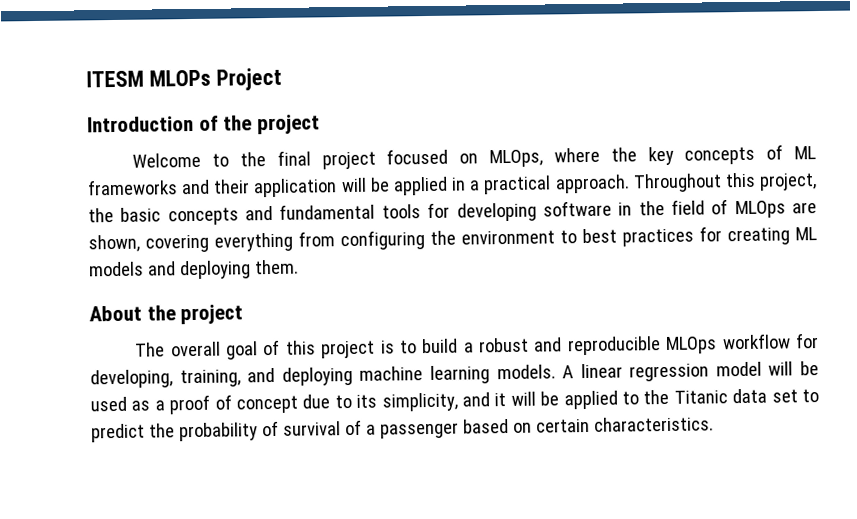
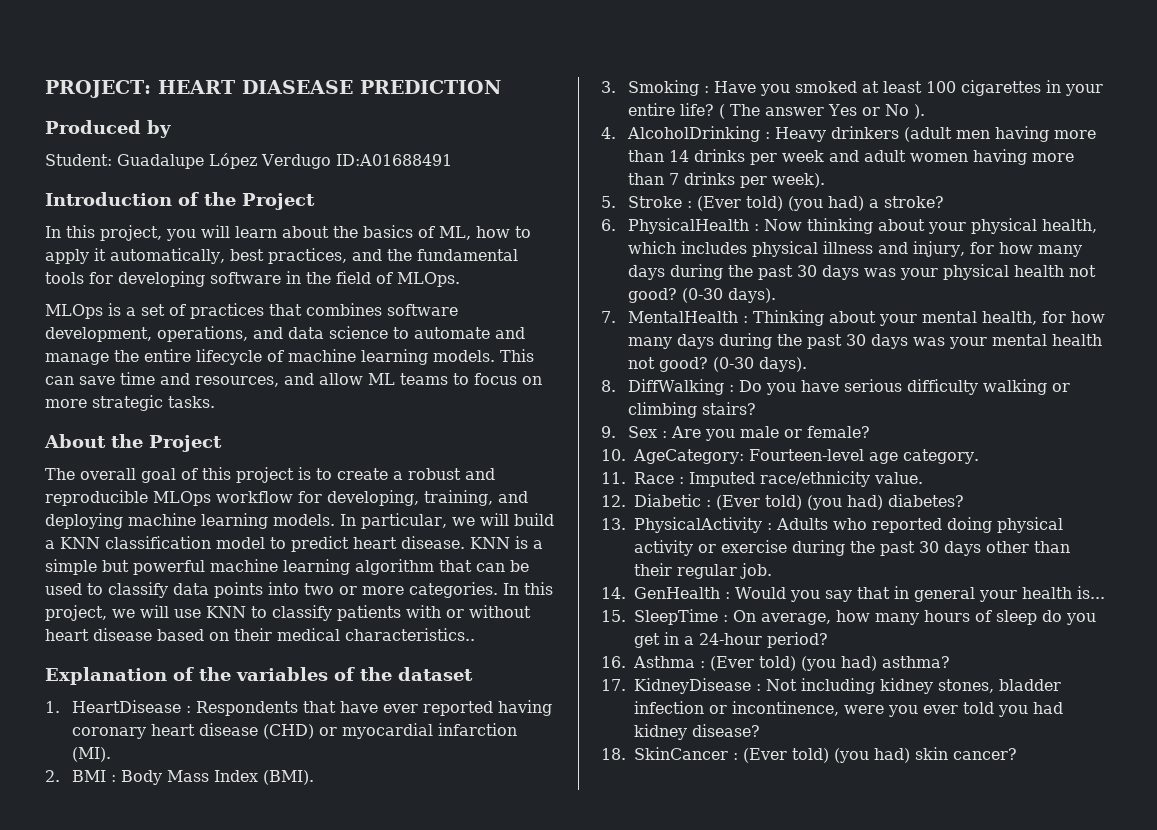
[86,67,282,91] [87,114,320,135] [132,144,816,170] [87,172,817,198] [88,205,274,226] ITESM MLOPs Project // Introduction of the project // Welcome to the final project focused on MLOps, where the key concepts of ML frameworks and their application will be applied in a practical approach. Throughout this project, the basic concepts and -> [45,80,501,98] [45,120,171,138] [45,153,452,169] [45,192,315,210] [45,225,531,241] [45,248,412,264] PROJECT: HEART DIASEASE PREDICTION // Produced by // Student: Guadalupe López Verdugo ID:A01688491 // Introduction of the Project // In this project, you will learn about the basics of ML, how to apply it automatically, best practices, and the
[734,200,818,219] [88,226,817,253] [89,259,299,280] MLOps are shown, covering everything from configuring the environment to best practices for creating ML models and deploying them. -> [397,272,460,287] [45,303,458,319] [45,326,525,342] [45,349,534,365] [45,372,542,387] [45,395,215,411] MLOps. // MLOps is a set of practices that combines software development, operations, and data science to automate and manage the entire lifecycle of machine learning models. This can save time and resources, and allow ML teams to focus on more strategic tasks.
[180,304,244,325] project -> [149,435,222,452] Project
[422,338,459,354] build -> [337,468,388,480] create
[562,361,819,382] [90,388,819,415] [91,416,714,443] A linear regression model will be used as a proof of concept due to its simplicity, and it will be applied to the Titanic data set to predict the probability of survival of a passenger based on certain characteristics. -> [340,513,554,529] [45,536,543,552] [45,559,529,575] [45,582,553,598] [45,605,531,621] [45,628,475,641] [45,667,473,685] [45,700,552,716] [71,723,517,739] [71,747,111,762] [45,770,314,785] [601,80,1103,96] [627,103,925,119] [601,126,1096,142] [627,149,1074,165] [627,172,825,188] [601,196,944,211] [601,218,1097,234] [627,241,1082,257] [627,264,1096,280] [627,288,776,303] [601,310,1105,326] [627,333,1102,349] [627,357,807,372] [601,379,1070,395] [627,402,756,418] [601,426,870,441] [601,449,979,464] [601,471,923,487] [601,494,964,510] [601,517,1063,533] [634,540,1070,556] [634,563,772,579] [601,586,1105,602] [601,609,1096,625] [634,632,828,648] [601,656,950,671] [601,678,1061,694] [634,701,1063,717] [634,724,760,740] [601,747,1017,763] In particular, we will build a KNN classification model to predict heart disease. KNN is a simple but powerful machine learning algorithm that can be used to classify data points into two or more categories. In this project, we will use KNN to classify patients with or without heart disease based on their medical characteristics.. // Explanation of the variables of the dataset // 1. HeartDisease : Respondents that have ever reported having coronary heart disease (CHD) or myocardial infarction (MI). // 2. BMI : Body Mass Index (BMI). // 3. Smoking : Have you smoked at least 100 cigarettes in your entire life? ( The answer Yes or No ). // 4. AlcoholDrinking : Heavy drinkers (adult men having more than 14 drinks per week and adult women having more than 7 drinks per week). // 5. Stroke : (Ever told) (you had) a stroke? // 6. PhysicalHealth : Now thinking about your physical health, which includes physical illness and injury, for how many days during the past 30 days was your physical health not good? (0-30 days). // 7. MentalHealth : Thinking about your mental health, for how many days during the past 30 days was your mental health not good? (0-30 days). // 8. DiffWalking : Do you have serious difficulty walking or climbing stairs? // 9. Sex : Are you male or female? // 10. AgeCategory: Fourteen-level age category. // 11. Race : Imputed race/ethnicity value. // 12. Diabetic : (Ever told) (you had) diabetes? // 13. PhysicalActivity : Adults who reported doing physical activity or exercise during the past 30 days other than their regular job. // 14. GenHealth : Would you say that in general your health is... // 15. SleepTime : On average, how many hours of sleep do you get in a 24-hour period? // 16. Asthma : (Ever told) (you had) asthma? // 17. KidneyDisease : Not including kidney stones, bladder infection or incontinence, were you ever told you had kidney disease? // 18. SkinCancer : (Ever told) (you had) skin cancer?

